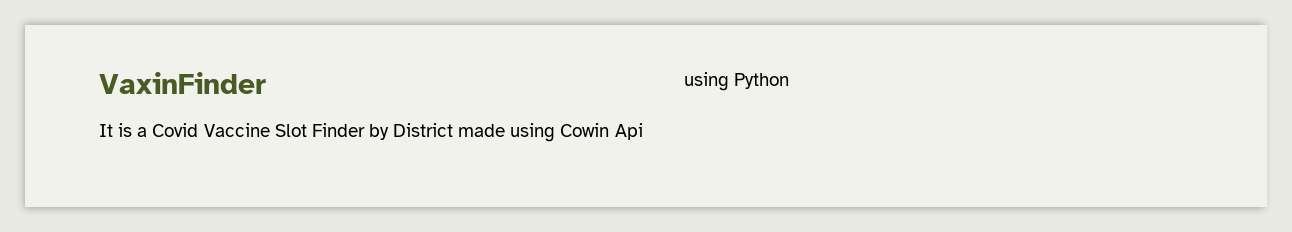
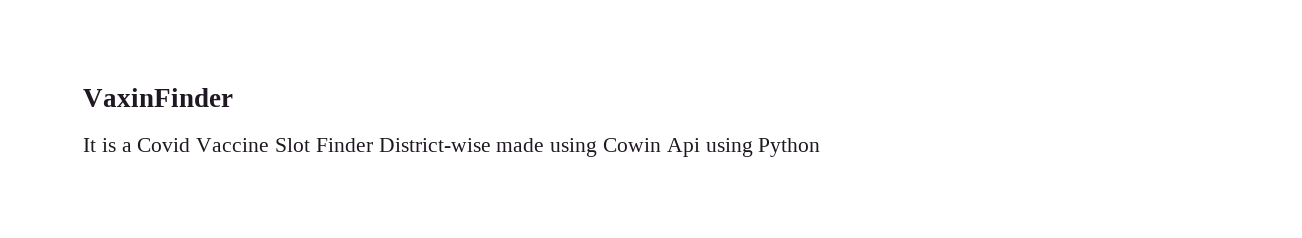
[368,123,454,140] by District -> [378,138,491,152] District-wise

